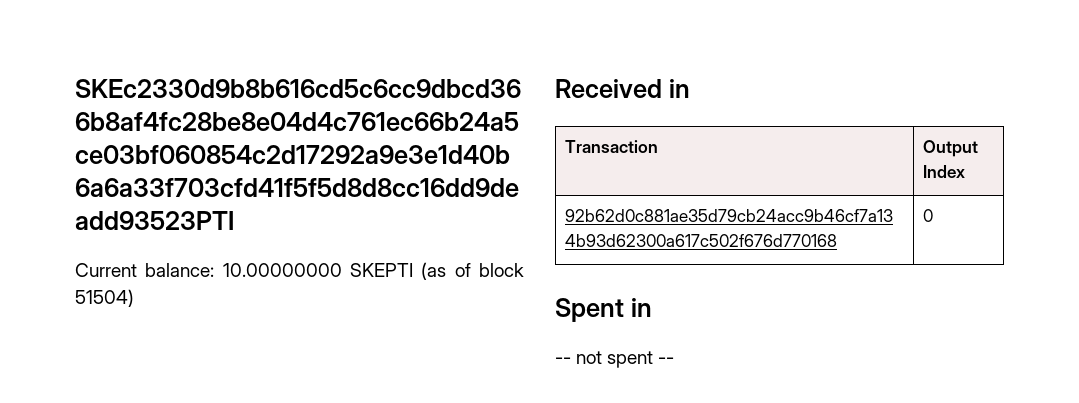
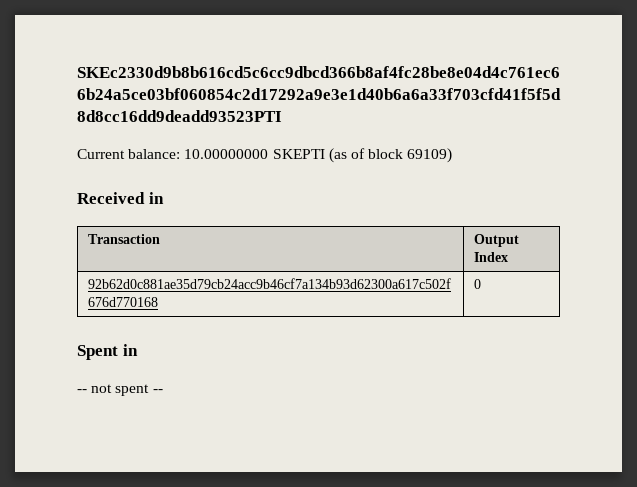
[75,289,134,307] 51504) -> [407,148,453,163] 69109)

